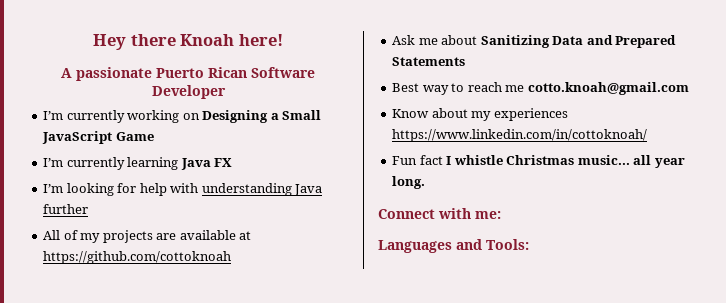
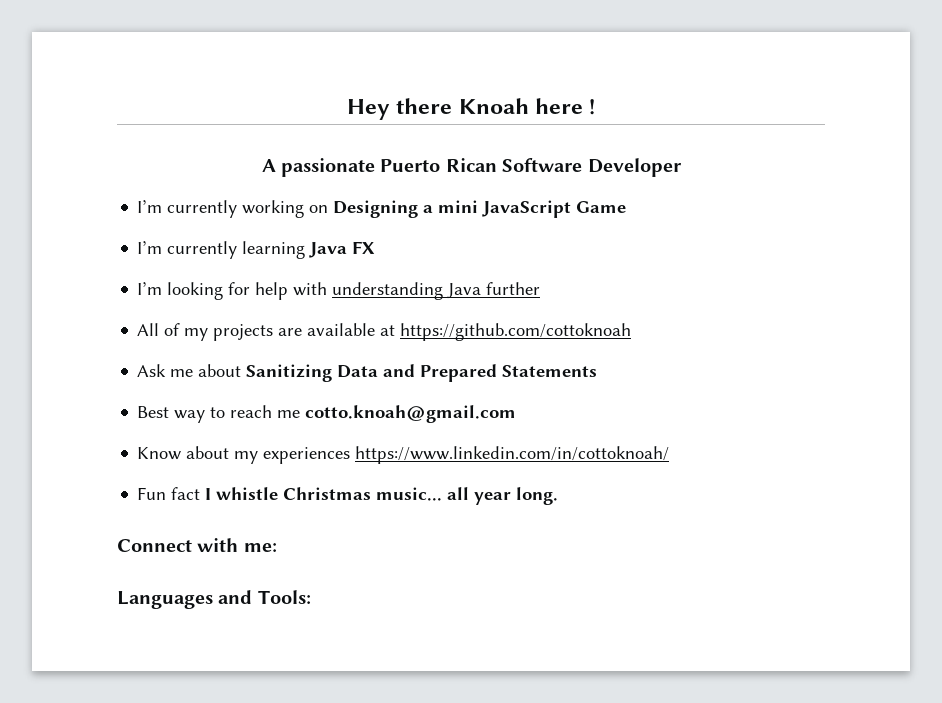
[238,34,283,46] here! -> [534,98,596,115] here !
[282,110,322,120] Small -> [438,200,479,213] mini

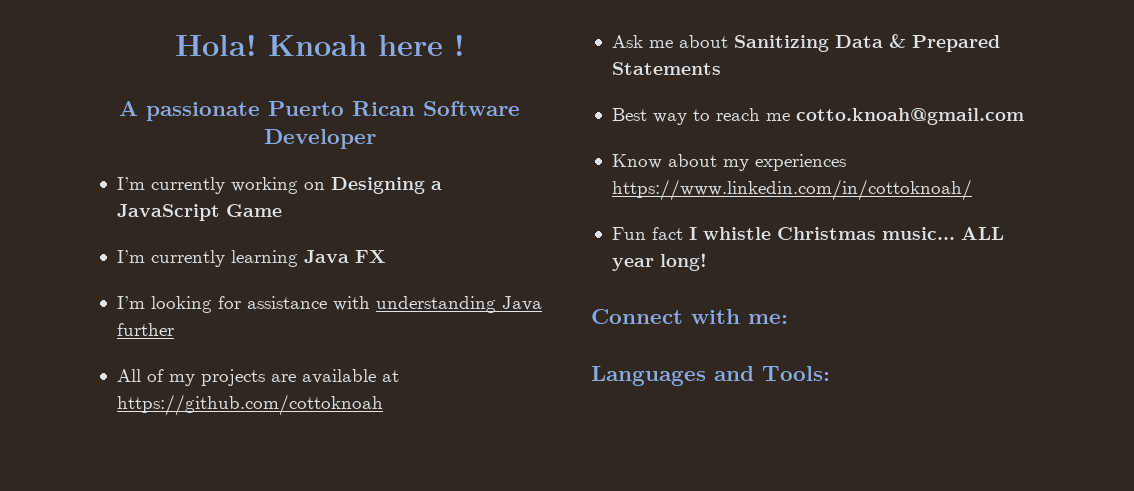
[346,98,453,120] Hey there -> [174,34,257,56] Hola!
[438,200,479,213] mini -> (442, 185) none
[255,282,289,300] help -> [246,296,327,309] assistance
[383,364,416,377] and -> [888,34,906,48] &
[447,487,559,505] all year long. -> [960,227,1004,240] [611,253,707,271] ALL year long!

